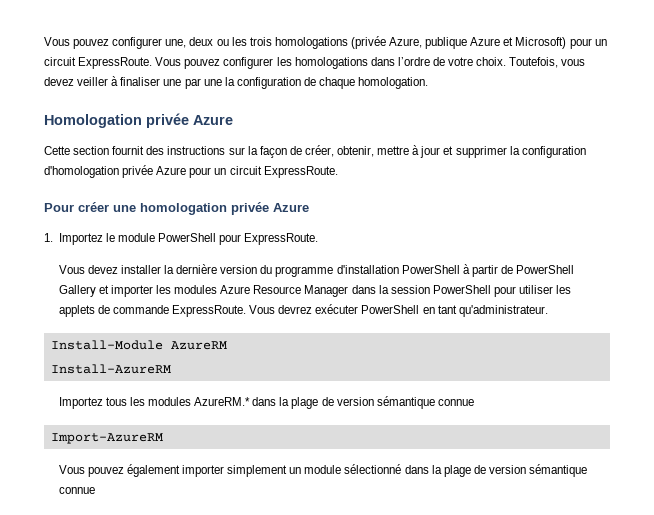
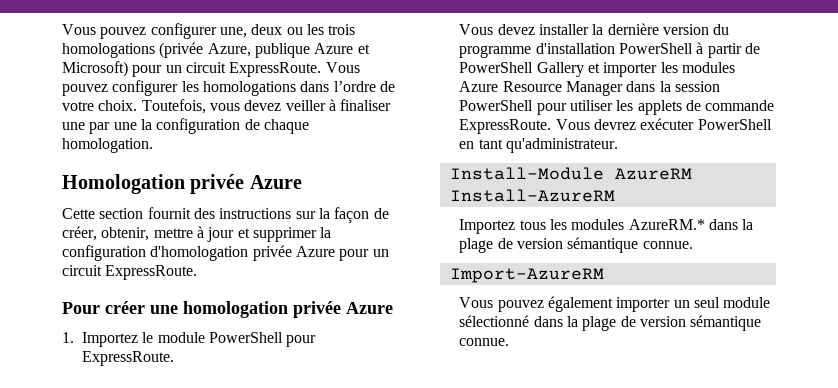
[437,399,474,406] connue -> [642,241,693,249] connue.
[227,465,302,477] simplement un -> [673,297,720,308] un seul
[58,487,95,494] connue -> [459,338,510,346] connue.

